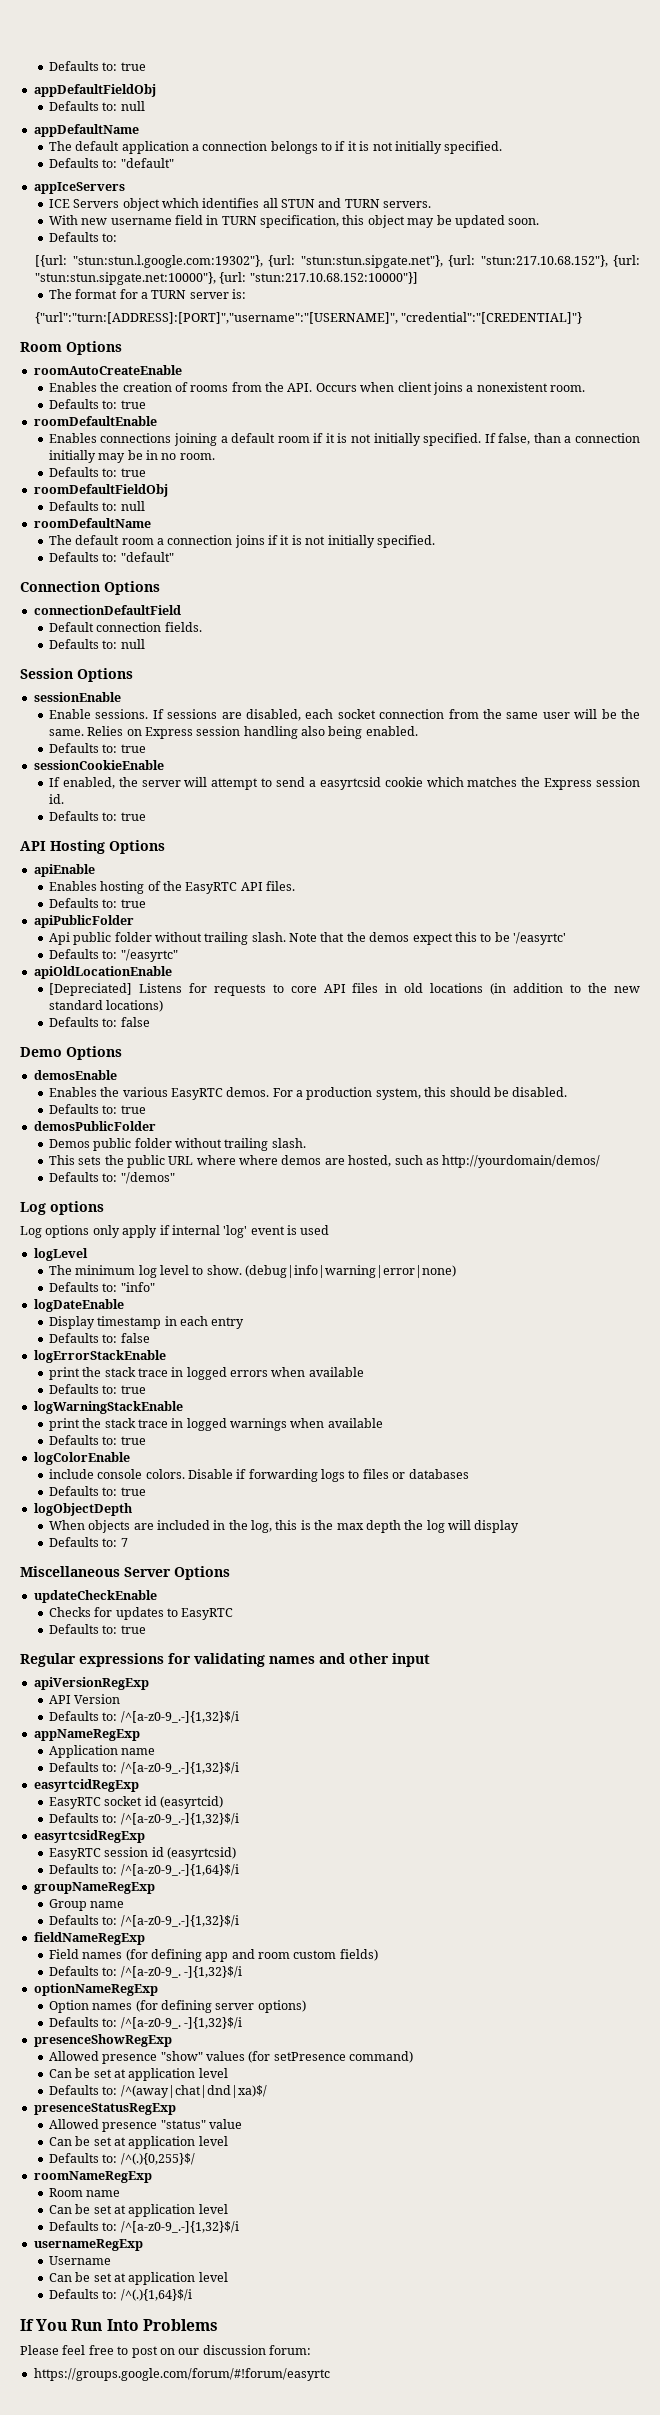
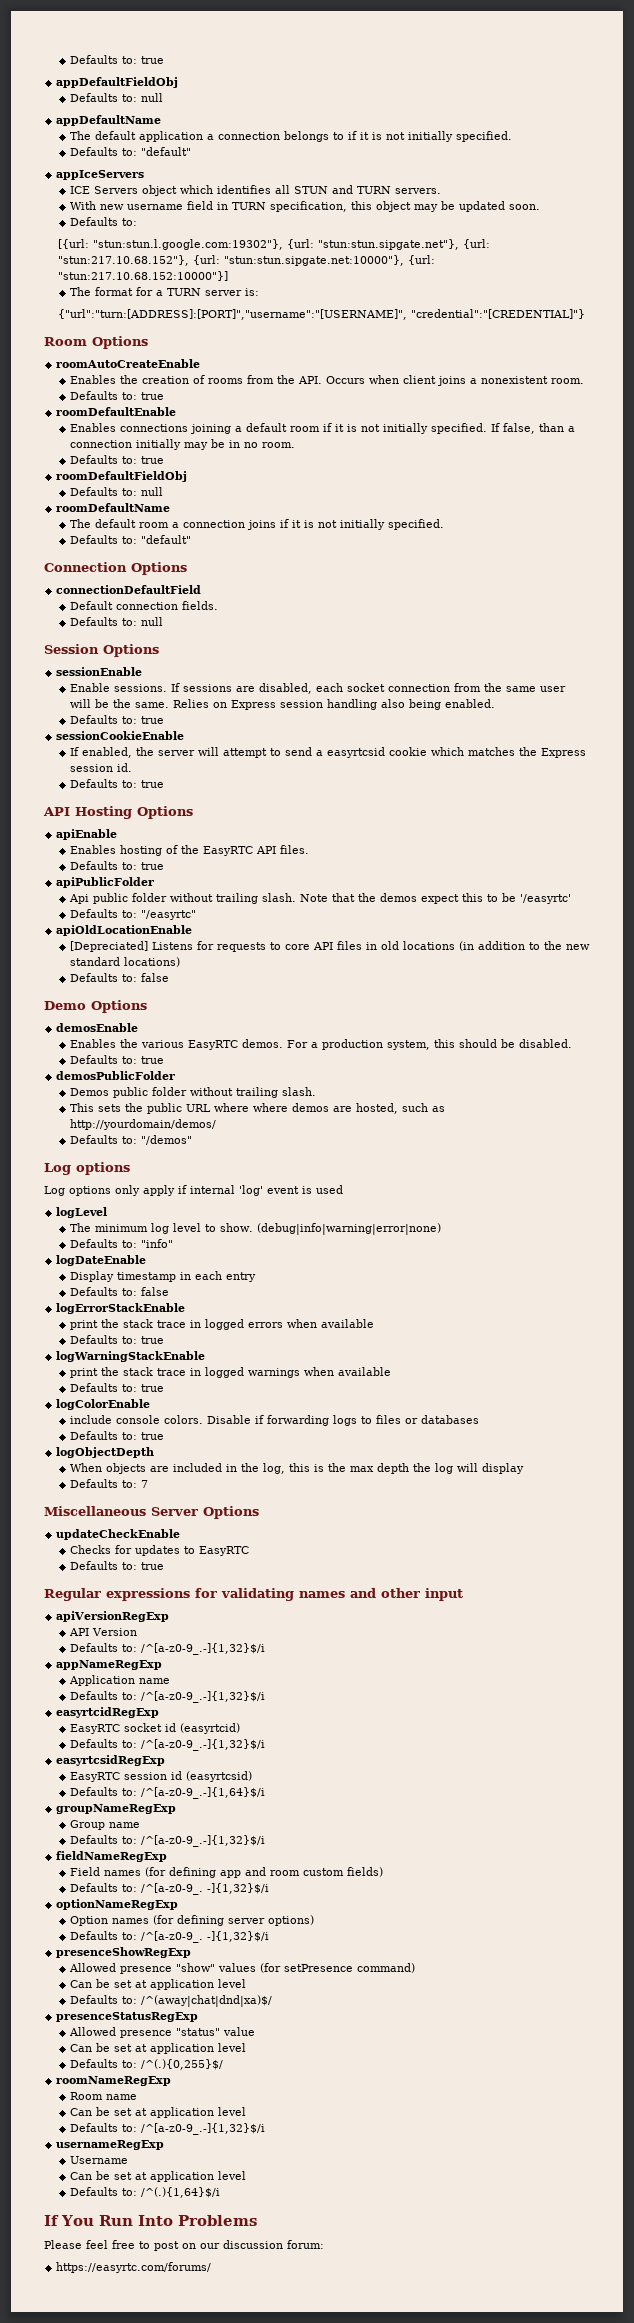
[33,2368,330,2381] https://groups.google.com/forum/#!forum/easyrtc -> [56,2262,212,2273] https://easyrtc.com/forums/

